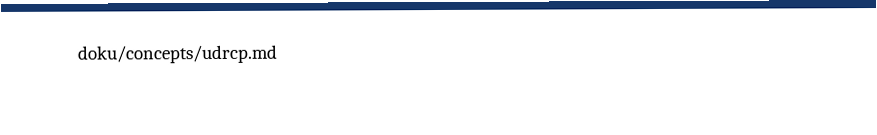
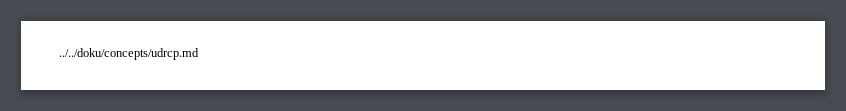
[77,44,277,64] doku/concepts/udrcp.md -> [59,48,199,60] ../../doku/concepts/udrcp.md

